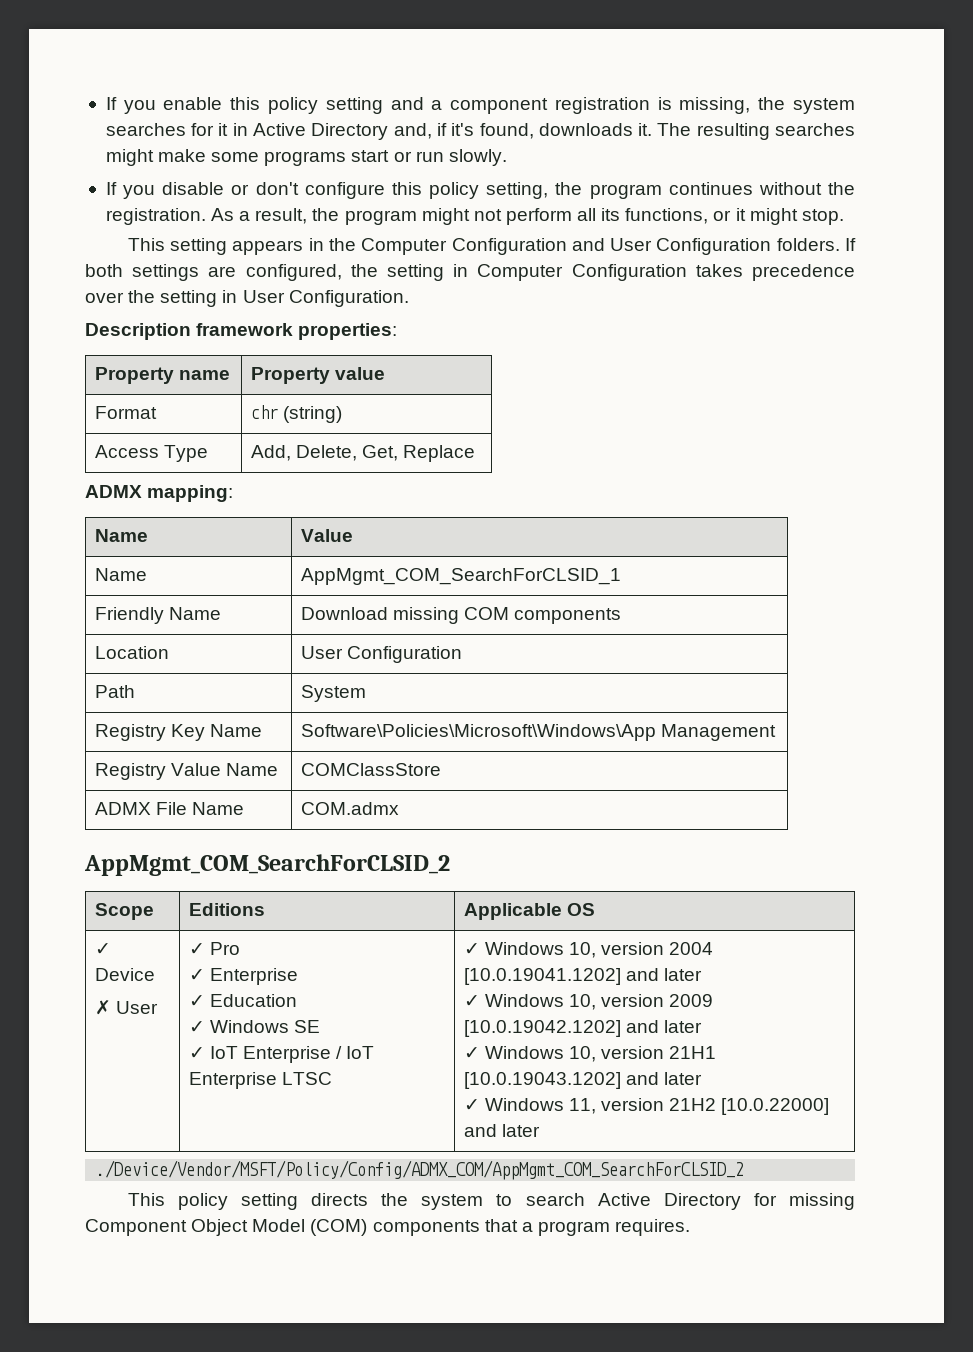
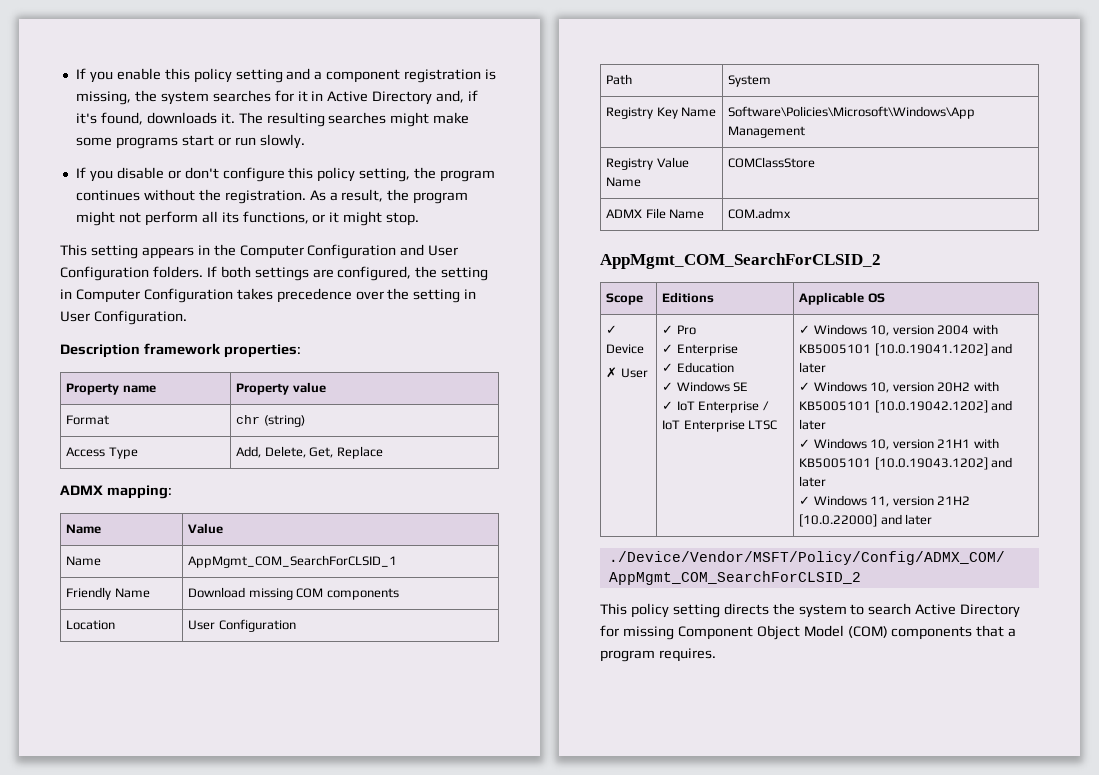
(714, 948) none -> [972,324,998,335] [799,344,872,354] with KB5005101
[669,994,714,1007] 2009 -> [937,381,999,392] [799,401,872,411] 20H2 with KB5005101
(717, 1052) none -> [973,438,999,449] [799,458,872,468] with KB5005101

